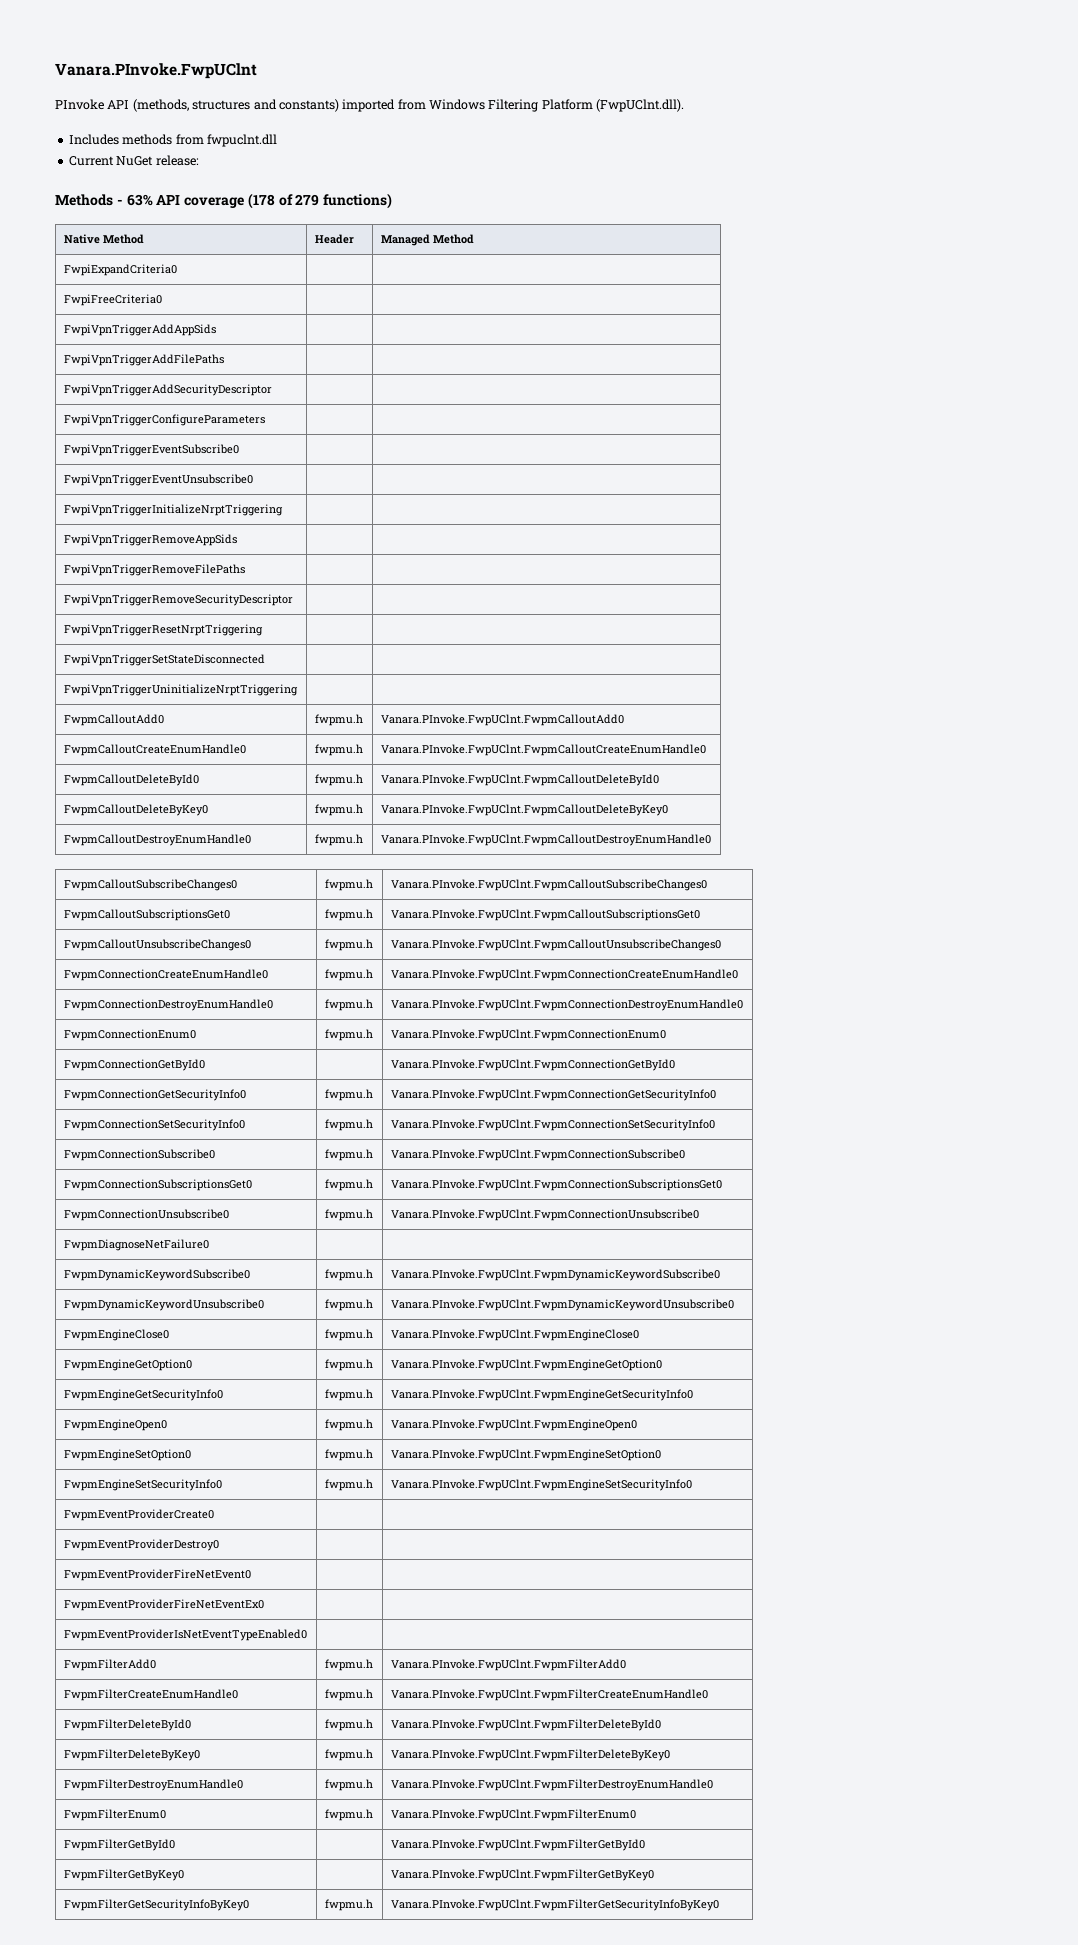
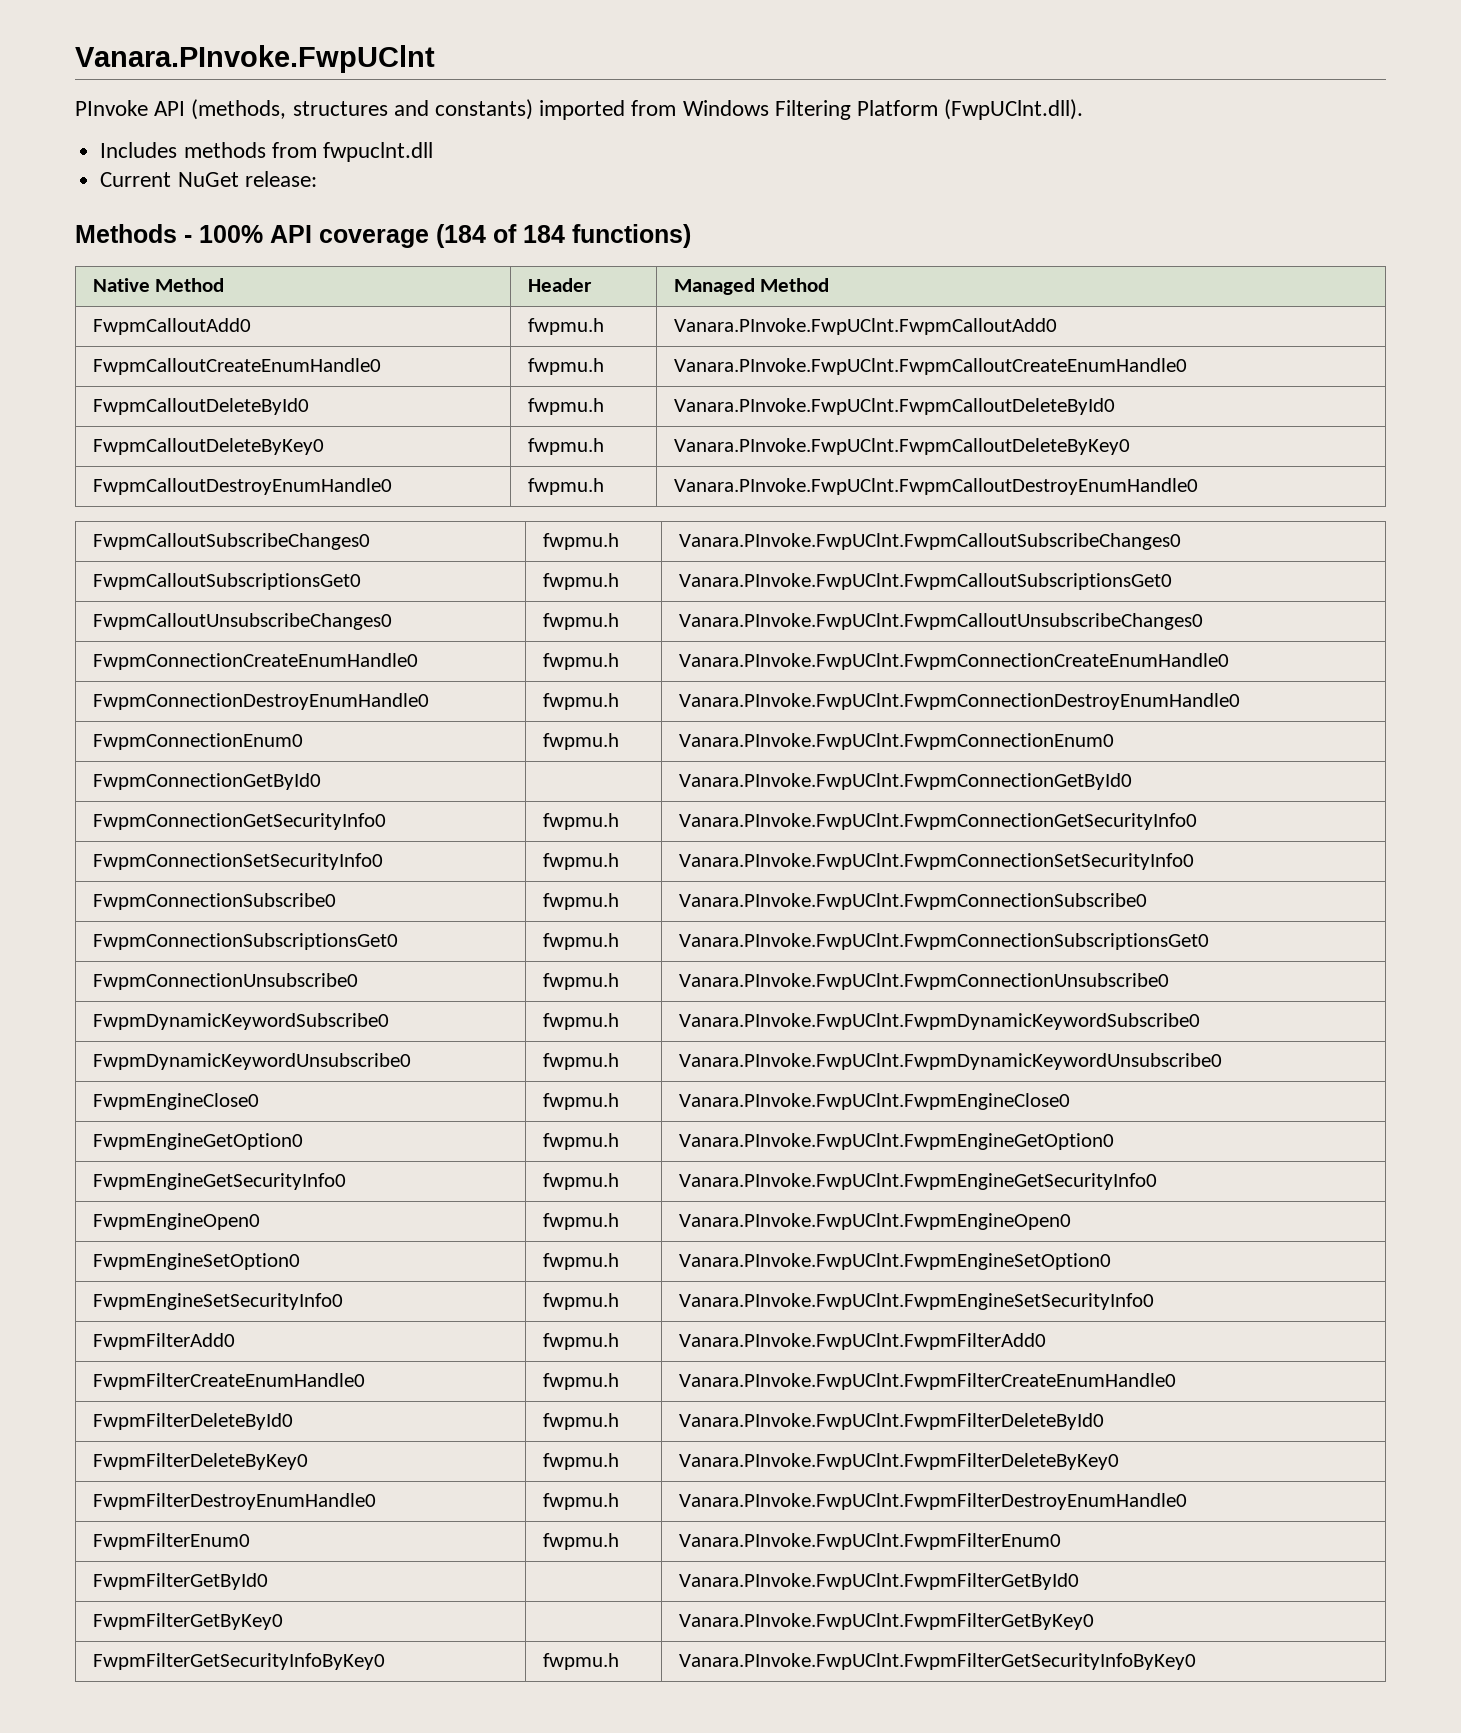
[126,194,153,206] 63% -> [199,225,263,243] 100%
[247,193,320,209] (178 of 279 -> [436,224,565,248] (184 of 184
[63,264,177,276] [63,294,162,306] [63,324,216,336] [63,354,224,366] [63,384,272,396] [63,414,265,426] [63,444,239,456] [63,474,253,486] [63,504,283,516] [63,534,237,546] [63,564,245,576] [63,594,293,606] [63,624,263,636] [63,654,265,666] [63,684,298,696] // FwpiExpandCriteria0 | | // FwpiFreeCriteria0 | | // FwpiVpnTriggerAddAppSids | | // FwpiVpnTriggerAddFilePaths | | // FwpiVpnTriggerAddSecurityDescriptor | | // FwpiVpnTriggerConfigureParameters | | // FwpiVpnTriggerEventSubscribe0 | | // FwpiVpnTriggerEventUnsubscribe0 | | // FwpiVpnTriggerInitializeNrptTriggering | | // FwpiVpnTriggerRemoveAppSids | | // FwpiVpnTriggerRemoveFilePaths | | // FwpiVpnTriggerRemoveSecurityDescriptor | | // FwpiVpnTriggerResetNrptTriggering | | // FwpiVpnTriggerSetStateDisconnected | | // FwpiVpnTriggerUninitializeNrptTriggering | | -> (830, 285) none
[63,1239,209,1251] // FwpmDiagnoseNetFailure0 | | -> (1169, 981) none
[63,1509,214,1521] [63,1539,219,1551] [63,1569,251,1581] [63,1599,264,1611] [63,1629,307,1641] // FwpmEventProviderCreate0 | | // FwpmEventProviderDestroy0 | | // FwpmEventProviderFireNetEvent0 | | // FwpmEventProviderFireNetEventEx0 | | // FwpmEventProviderIsNetEventTypeEnabled0 | | -> (1154, 1301) none

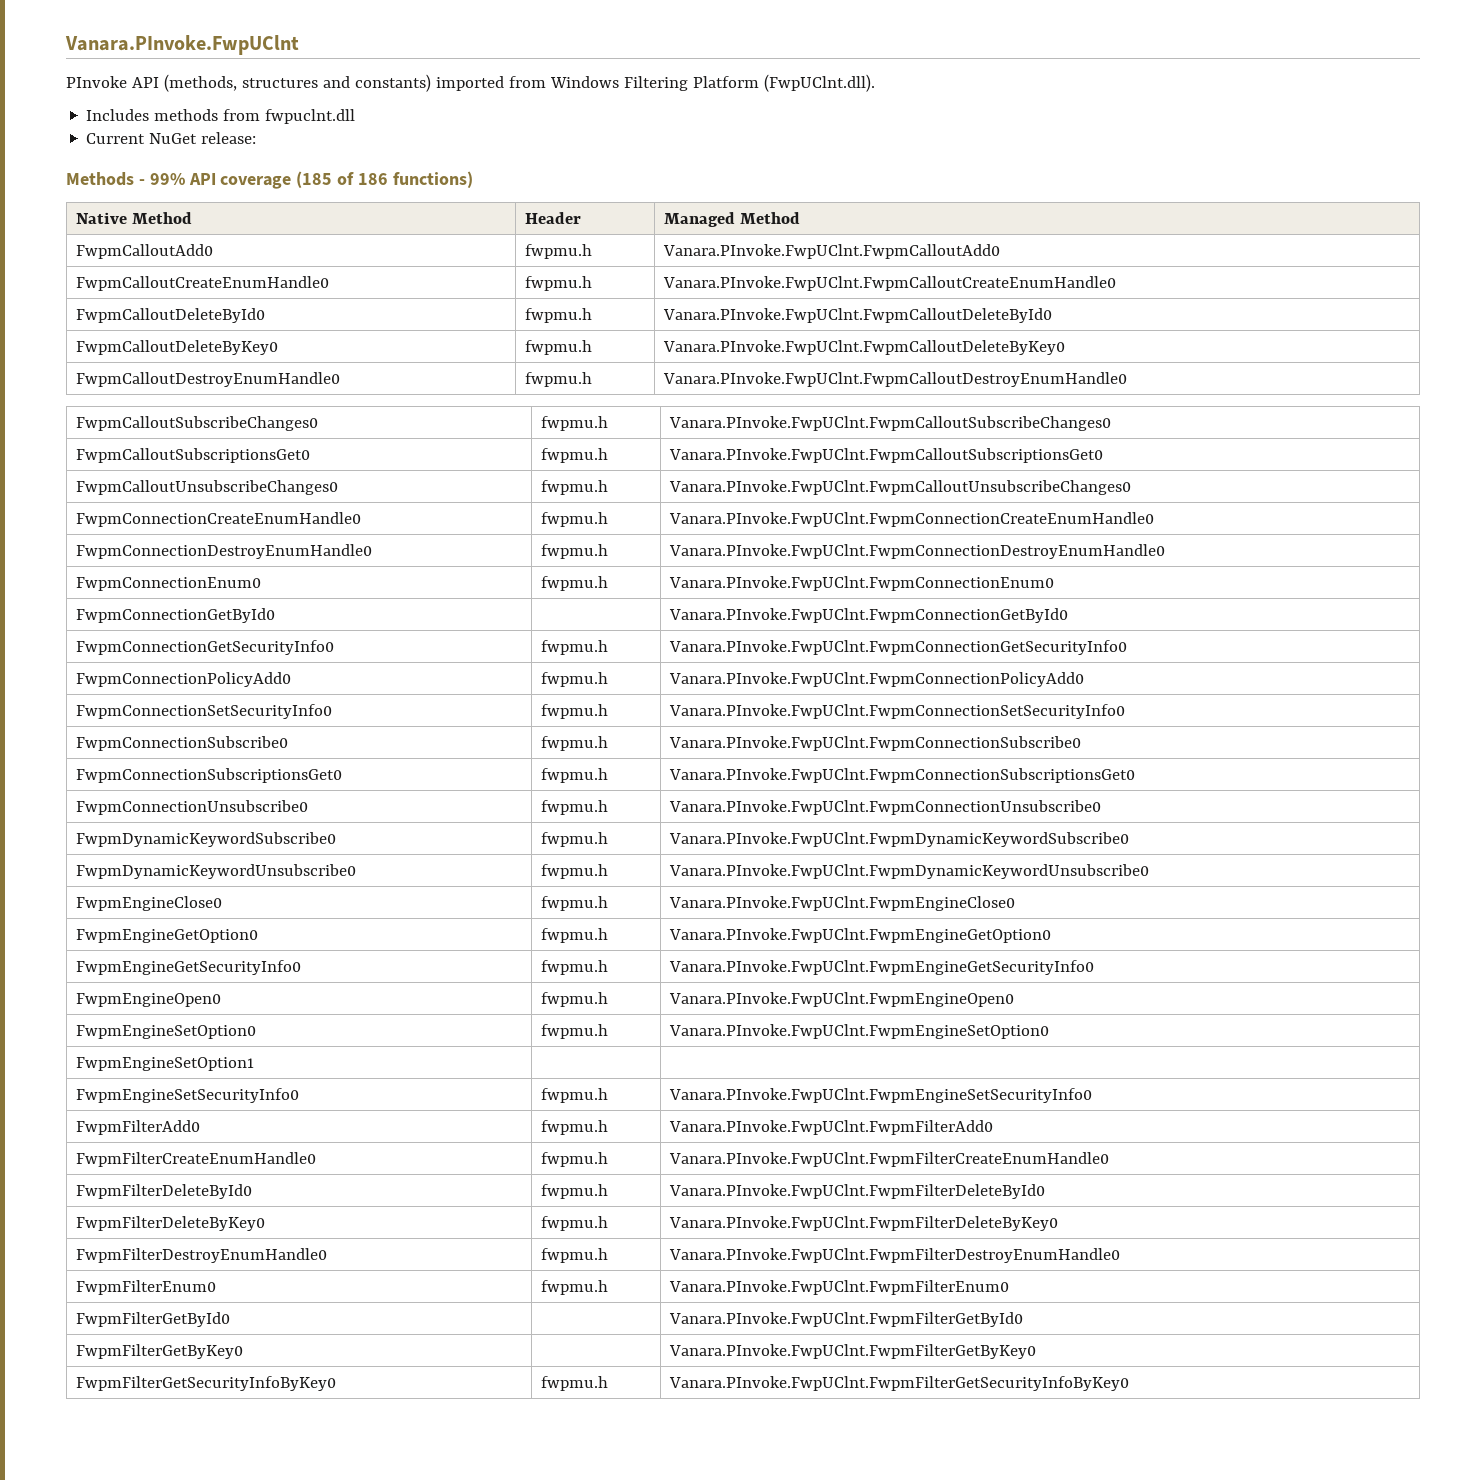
[199,225,263,243] 100% -> [149,173,185,185] 99%
[436,224,565,248] (184 of 184 -> [296,171,389,188] (185 of 186
(1197, 821) none -> [75,672,291,687] [540,672,608,687] [668,672,1084,687] // FwpmConnectionPolicyAdd0 | fwpmu.h | Vanara.PInvoke.FwpUClnt.FwpmConnectionPolicyAdd0
(1111, 1261) none -> [75,1057,254,1071] // FwpmEngineSetOption1 | |

